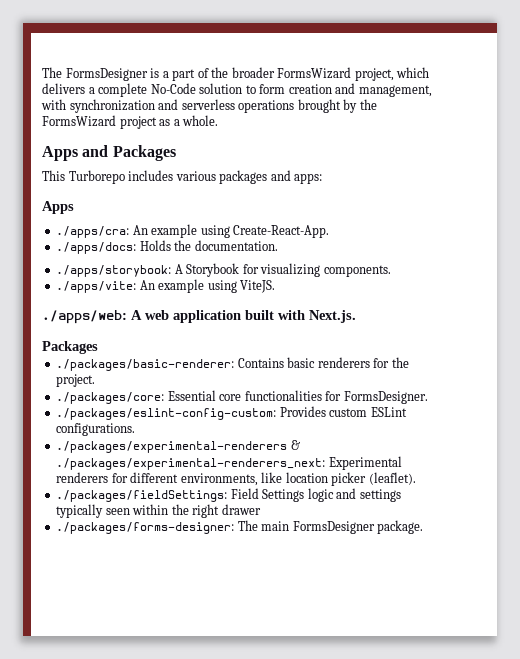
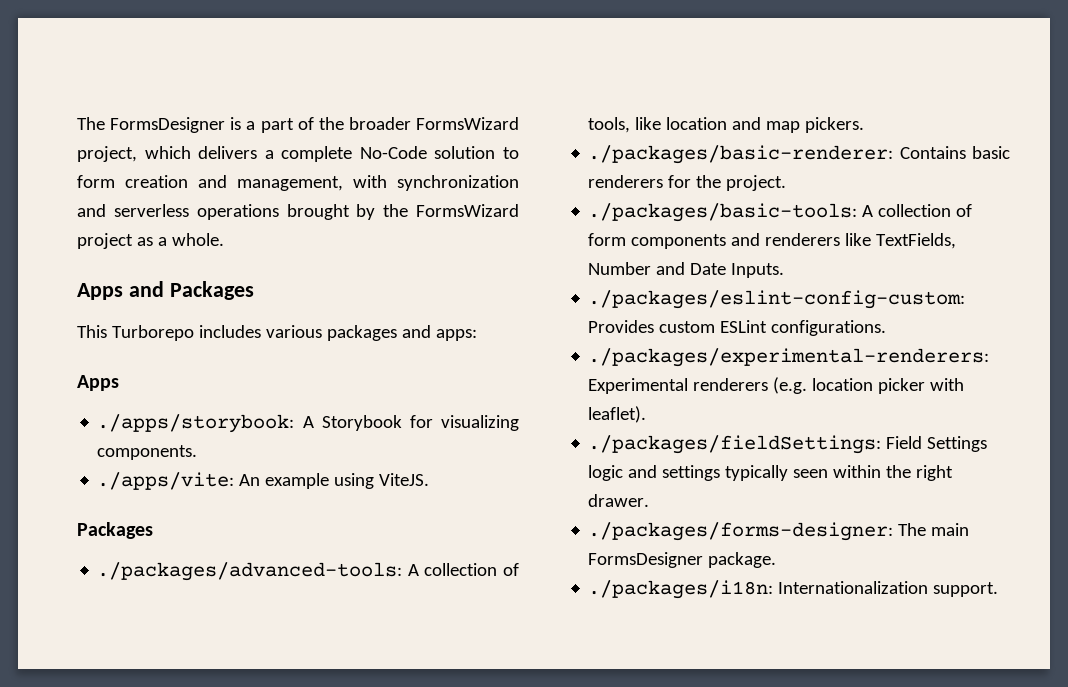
[56,224,330,238] [56,240,278,254] // ./apps/cra: An example using Create-React-App. // ./apps/docs: Holds the documentation. -> (119, 383) none
[42,310,356,324] [42,341,98,354] ./apps/web: A web application built with Next.js. // Packages -> [77,522,153,539] [97,562,519,581] [588,117,865,133] Packages // ./packages/advanced-tools: A collection of tools, like location and map pickers.
[56,390,428,404] ./packages/core: Essential core functionalities for FormsDesigner. -> [588,203,973,222] [588,233,957,249] [588,262,785,278] ./packages/basic-tools: A collection of form components and renderers like TextFields, Number and Date Inputs.
[56,440,300,453] [56,456,402,470] [56,472,416,486] ./packages/experimental-renderers & ./packages/experimental-renderers_next: Experimental renderers for different environments, like location picker (leaflet). -> [588,348,990,367] [588,377,965,394] [588,406,647,423] ./packages/experimental-renderers: Experimental renderers (e.g. location picker with leaflet).
[221,504,261,515] drawer -> [588,494,650,507] drawer.
(424, 527) none -> [588,580,999,599] // ./packages/i18n: Internationalization support.

